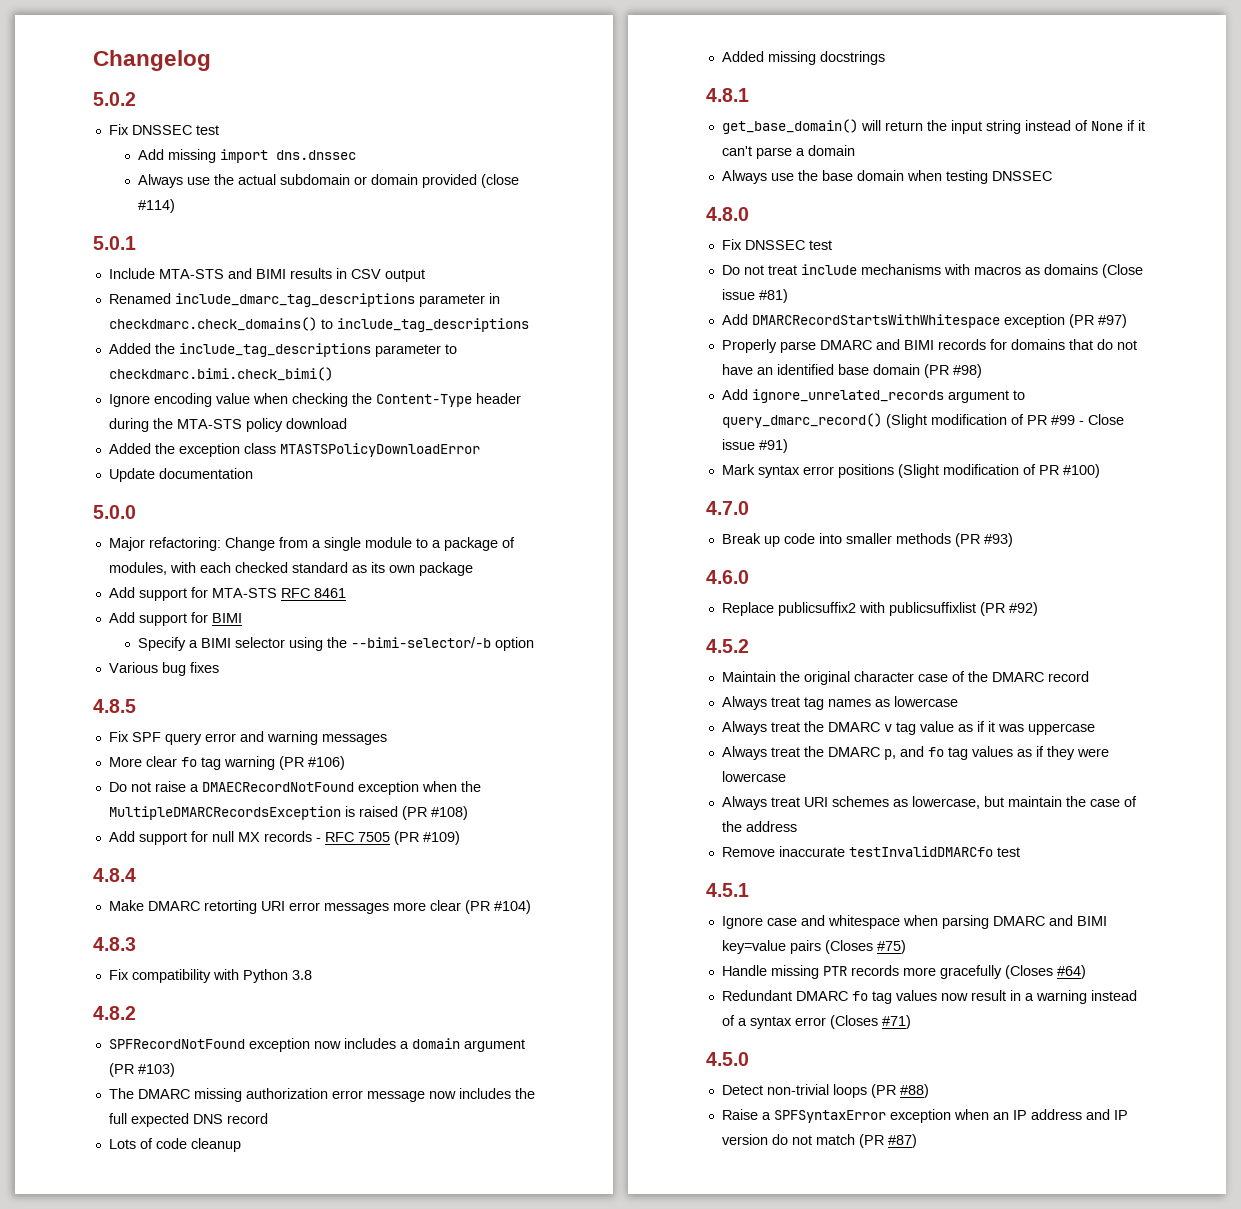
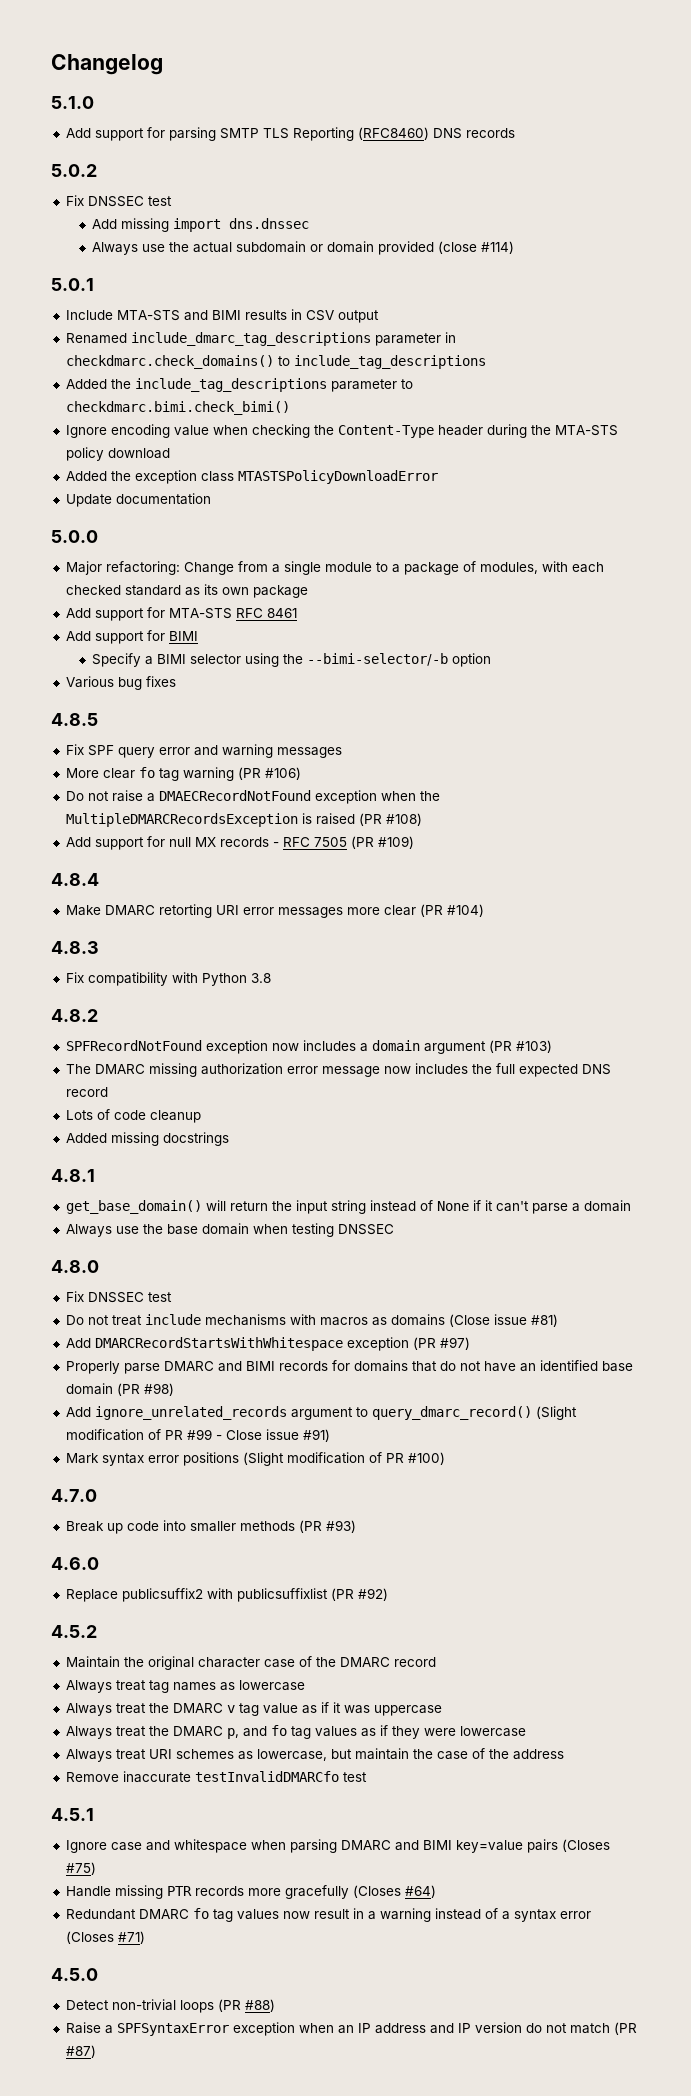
(211, 60) none -> [51,96,94,109] [65,127,515,141] // 5.1.0 // Add support for parsing SMTP TLS Reporting (RFC8460) DNS records

